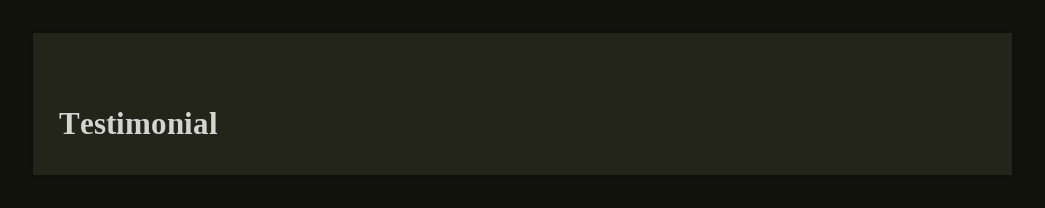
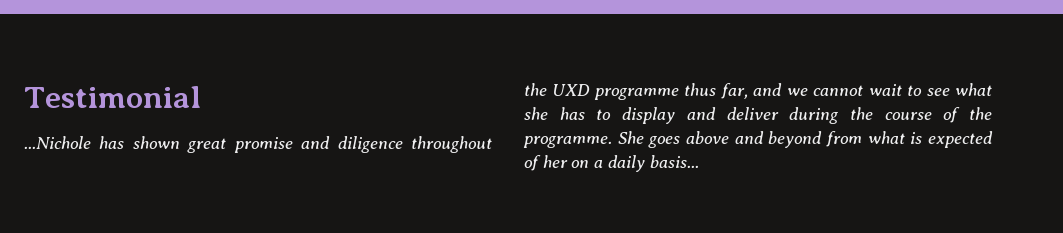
(218, 123) none -> [24,136,493,153] [524,83,992,100] [524,107,992,124] [523,131,993,148] [524,155,699,172] // ...Nichole has shown great promise and diligence throughout the UXD programme thus far, and we cannot wait to see what she has to display and deliver during the course of the programme. She goes above and beyond from what is expected of her on a daily basis...

